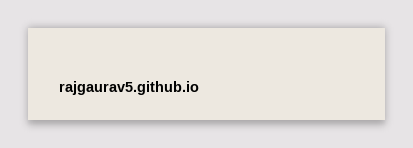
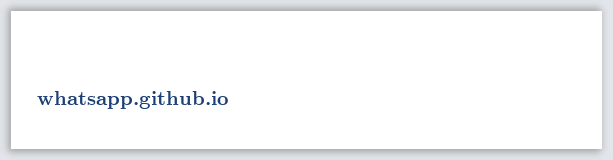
[59,81,199,95] rajgaurav5.github.io -> [37,91,229,109] whatsapp.github.io

